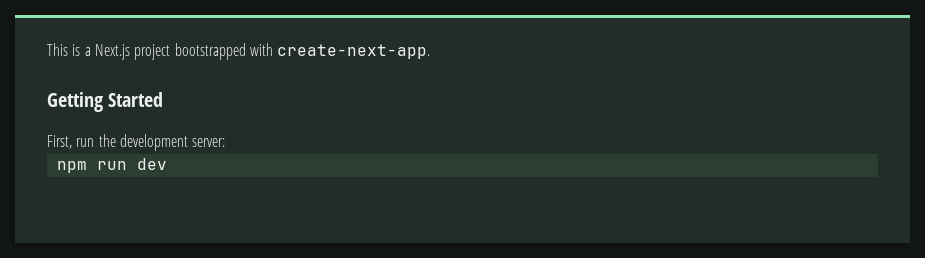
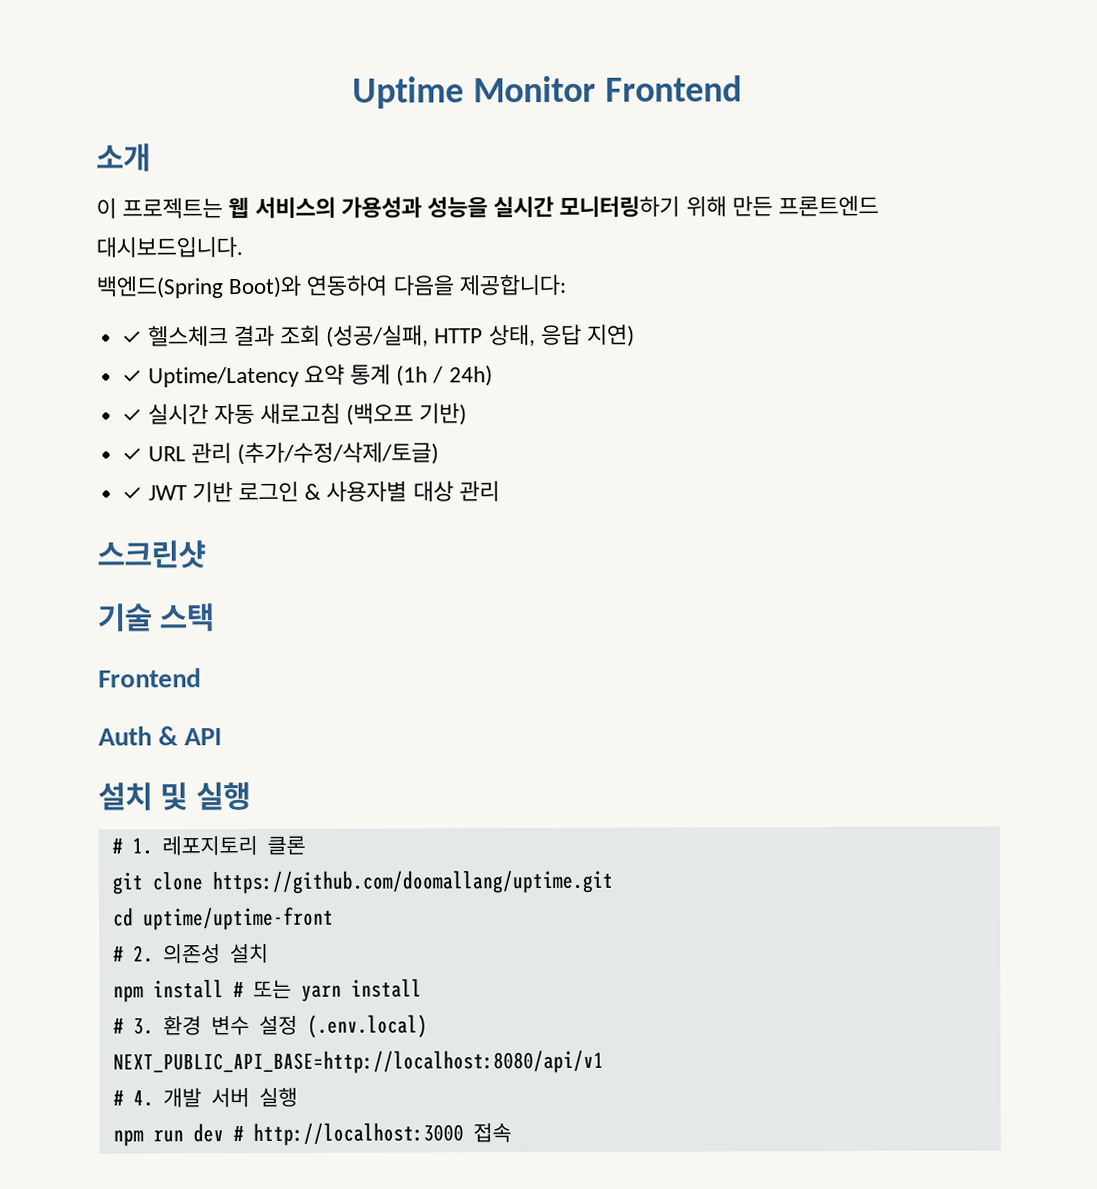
[47,43,431,60] [47,92,164,112] [47,134,226,151] This is a Next.js project bootstrapped with create-next-app. // Getting Started // First, run the development server: -> [352,75,742,109] [96,143,151,172] [96,194,880,219] [96,236,243,258] [96,273,567,299] [122,323,635,348] [122,363,493,388] [122,402,468,426] [122,441,439,466] [122,480,500,503] [97,540,206,569] [98,603,216,632] [98,668,201,688] [98,726,223,746] [98,781,251,811] [111,835,306,856] [111,869,613,895] [112,906,334,931] [112,943,269,964] [112,978,422,1003] [112,1014,428,1038] [112,1049,604,1075] [112,1087,298,1108] Uptime Monitor Frontend // 소개 // 이 프로젝트는 웹 서비스의 가용성과 성능을 실시간 모니터링하기 위해 만든 프론트엔드 대시보드입니다. // 백엔드(Spring Boot)와 연동하여 다음을 제공합니다: // ✓ 헬스체크 결과 조회 (성공/실패, HTTP 상태, 응답 지연) // ✓ Uptime/Latency 요약 통계 (1h / 24h) // ✓ 실시간 자동 새로고침 (백오프 기반) // ✓ URL 관리 (추가/수정/삭제/토글) // ✓ JWT 기반 로그인 & 사용자별 대상 관리 // 스크린샷 // 기술 스택 // Frontend // Auth & API // 설치 및 실행 // # 1. 레포지토리 클론 // git clone https://github.com/doomallang/uptime.git // cd uptime/uptime-front // # 2. 의존성 설치 // npm install # 또는 yarn install // # 3. 환경 변수 설정 (.env.local) // NEXT_PUBLIC_API_BASE=http://localhost:8080/api/v1 // # 4. 개발 서버 실행
(167, 164) none -> [232,1122,512,1146] # http://localhost:3000 접속

